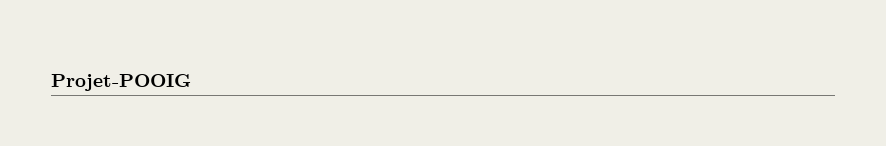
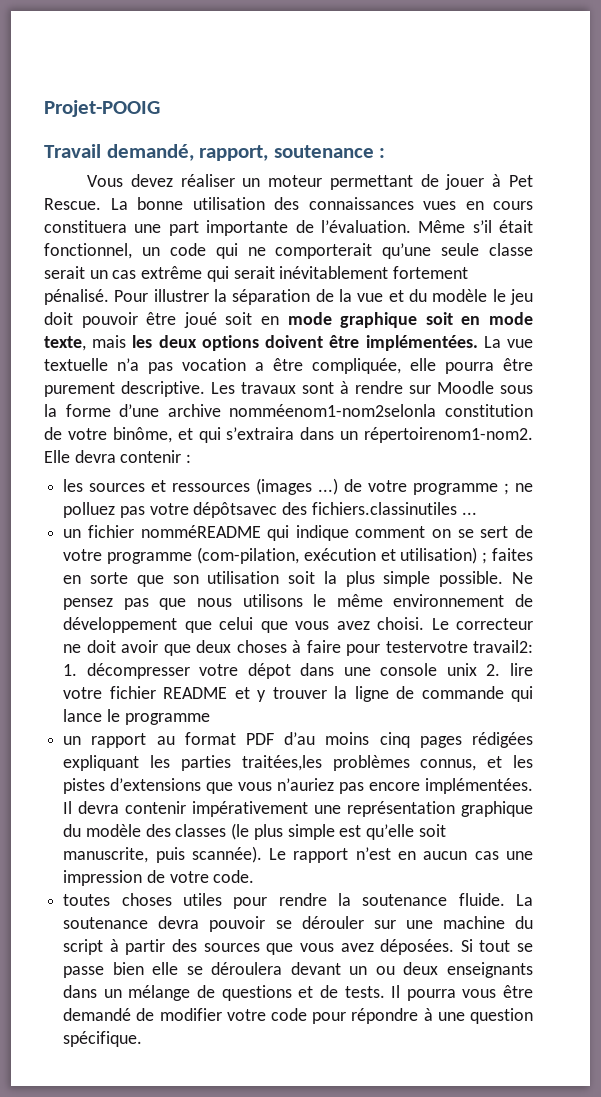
(191, 82) none -> [44,144,386,161] [87,174,533,190] [44,197,533,210] [44,220,533,236] [44,243,533,259] [44,266,469,282] [44,289,533,305] [44,312,533,328] [44,335,533,351] [44,358,533,374] [44,381,533,397] [44,404,533,417] [44,427,533,443] [44,450,192,463] [63,478,534,495] [63,502,477,518] [63,525,534,541] [63,547,533,564] [63,571,533,587] [63,594,533,610] [63,617,533,633] [63,640,533,656] [63,663,533,679] [63,686,534,702] [63,709,210,725] [63,732,534,748] [63,755,533,771] [63,778,533,794] [63,801,533,817] [63,823,446,840] [63,846,533,863] [63,870,255,886] [63,893,533,909] [63,916,533,932] [63,939,534,955] [63,962,533,978] [63,985,534,1001] [63,1008,534,1024] [63,1031,143,1047] // Travail demandé, rapport, soutenance : // Vous devez réaliser un moteur permettant de jouer à Pet Rescue. La bonne utilisation des connaissances vues en cours constituera une part importante de l’évaluation. Même s’il était fonctionnel, un code qui ne comporterait qu’une seule classe serait un cas extrême qui serait inévitablement fortement pénalisé. Pour illustrer la séparation de la vue et du modèle le jeu doit pouvoir être joué soit en mode graphique soit en mode texte, mais les deux options doivent être implémentées. La vue textuelle n’a pas vocation a être compliquée, elle pourra être purement descriptive. Les travaux sont à rendre sur Moodle sous la forme d’une archive nomméenom1-nom2selonla constitution de votre binôme, et qui s’extraira dans un répertoirenom1-nom2. Elle devra contenir : // les sources et ressources (images ...) de votre programme ; ne polluez pas votre dépôtsavec des fichiers.classinutiles ... // un fichier nomméREADME qui indique comment on se sert de votre programme (com-pilation, exécution et utilisation) ; faites en sorte que son utilisation soit la plus simple possible. Ne pensez pas que nous utilisons le même environnement de développement que celui que vous avez choisi. Le correcteur ne doit avoir que deux choses à faire pour testervotre travail2: 1. décompresser votre dépot dans une console unix 2. lire votre fichier README et y trouver la ligne de commande qui lance le programme // un rapport au format PDF d’au moins cinq pages rédigées expliquant les parties traitées,les problèmes connus, et les pistes d’extensions que vous n’auriez pas encore implémentées. Il devra contenir impérativement une représentation graphique du modèle des classes (le plus simple est qu’elle soit manuscrite, puis scannée). Le rapport n’est en aucun cas une impression de votre code. // toutes choses utiles pour rendre la soutenance fluide. La soutenance devra pouvoir se dérouler sur une machine du script à partir des sources que vous avez déposées. Si tout se passe bien elle se déroulera devant un ou deux enseignants dans un mélange de questions et de tests. Il pourra vous être demandé de modifier votre code pour répondre à une question spécifique.

